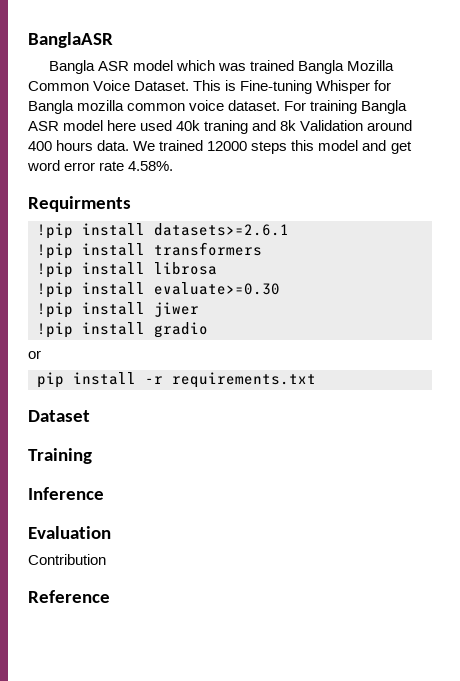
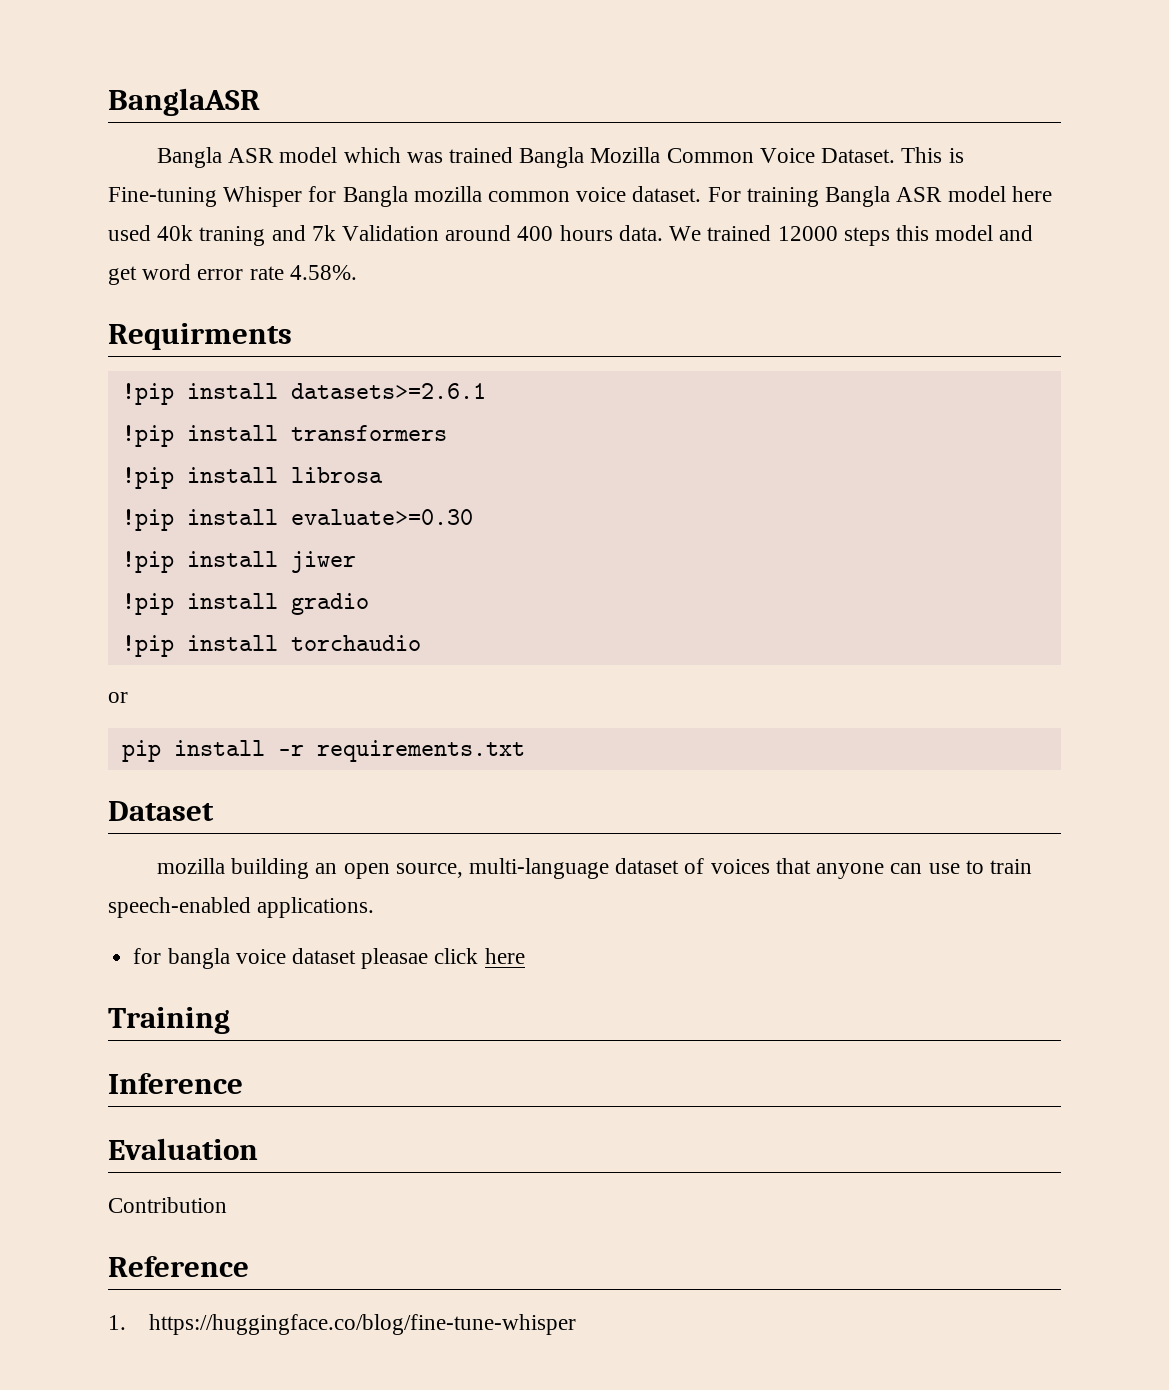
[280,120,297,131] 8k -> [311,225,336,241] 7k
(208, 330) none -> [121,635,421,657] // !pip install torchaudio
(90, 416) none -> [157,858,1032,879] [108,897,375,918] [133,948,525,969] // mozilla building an open source, multi-language dataset of voices that anyone can use to train speech-enabled applications. // for bangla voice dataset pleasae click here
(110, 596) none -> [108,1314,577,1335] // 1. https://huggingface.co/blog/fine-tune-whisper

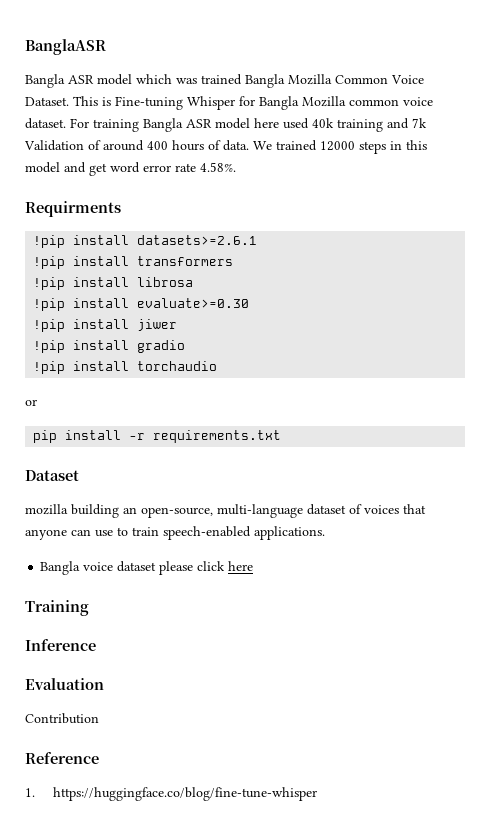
[413,186,482,202] mozilla -> [302,96,346,107] Mozilla
[199,226,266,246] traning -> [337,119,383,132] training
(440, 233) none -> [88,140,101,150] of
(613, 233) none -> [208,140,221,150] of
(890, 236) none -> [390,141,402,150] in
[343,863,463,879] open source, -> [141,507,213,518] open-source,
[133,948,230,969] for bangla -> [40,561,81,575] Bangla
[361,948,429,969] pleasae -> [159,561,194,575] please

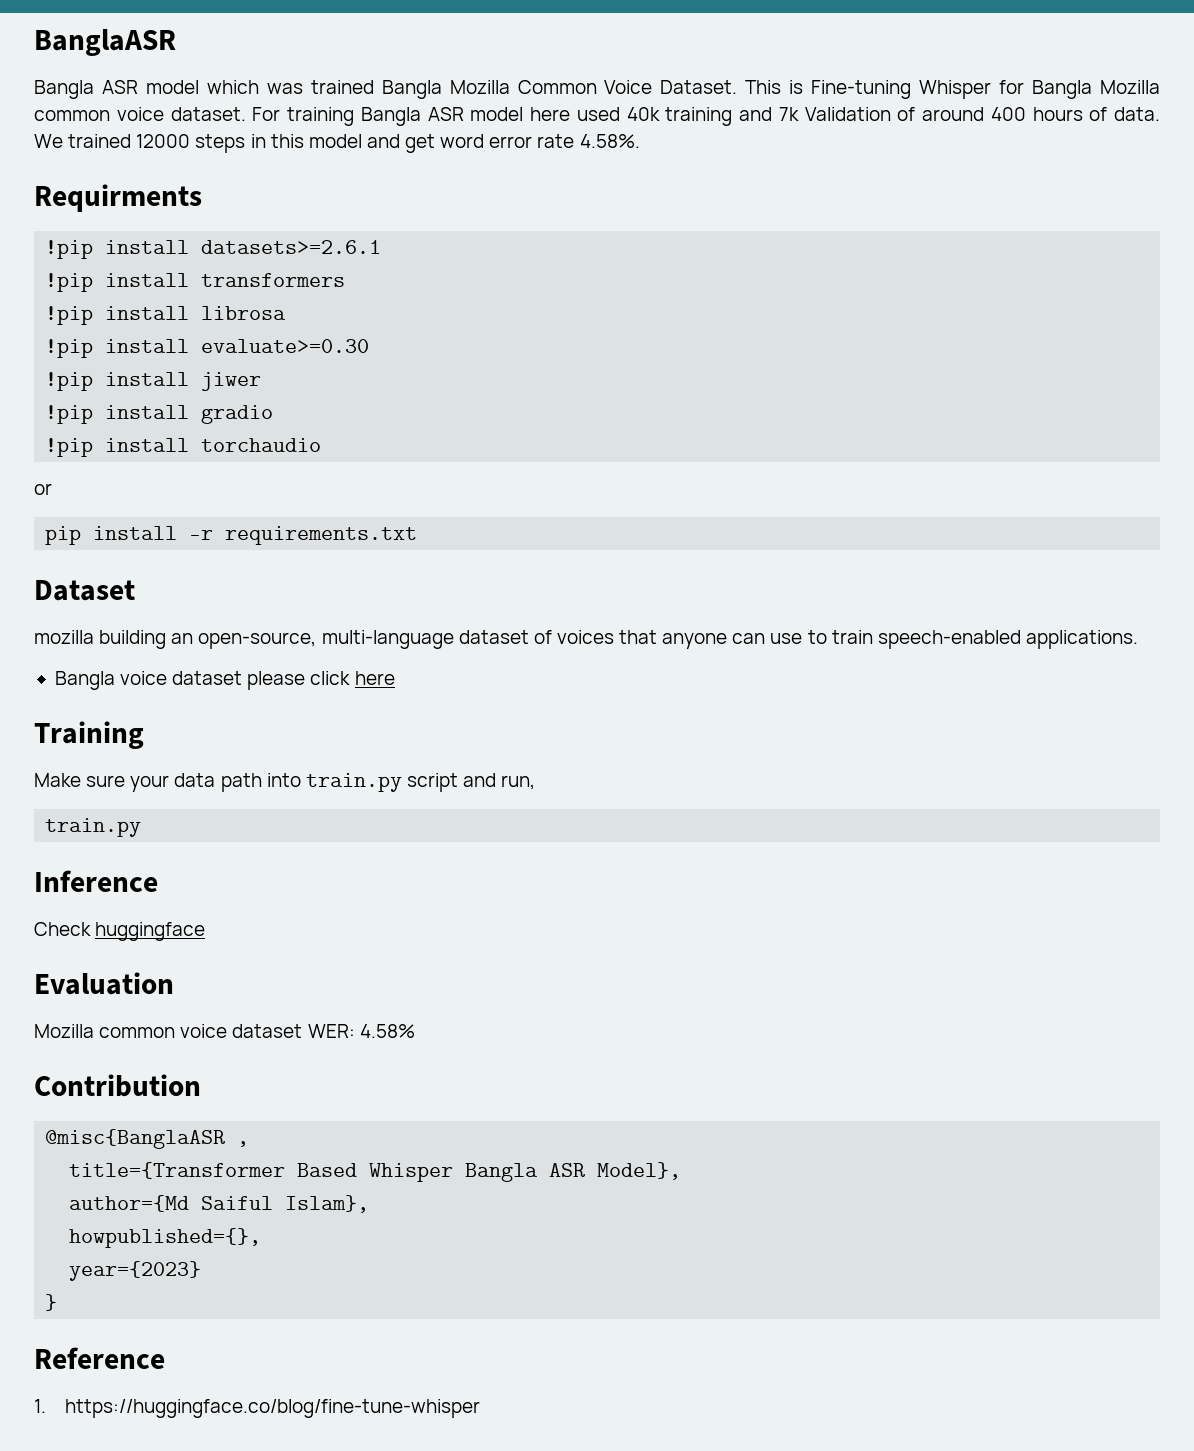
(89, 608) none -> [34,773,536,792] [45,818,142,837] // Make sure your data path into train.py script and run, // train.py
(96, 645) none -> [34,922,206,941] // Check huggingface
[25,713,99,724] Contribution -> [34,1024,415,1038] [34,1074,201,1097] [45,1129,250,1149] [69,1162,682,1182] [69,1195,370,1213] [69,1228,262,1248] [69,1261,202,1281] [45,1294,58,1311] Mozilla common voice dataset WER: 4.58% // Contribution // @misc{BanglaASR , // title={Transformer Based Whisper Bangla ASR Model}, // author={Md Saiful Islam}, // howpublished={}, // year={2023} // }

